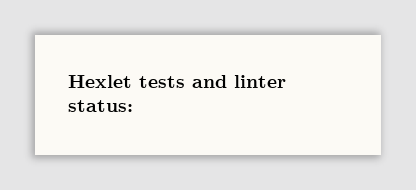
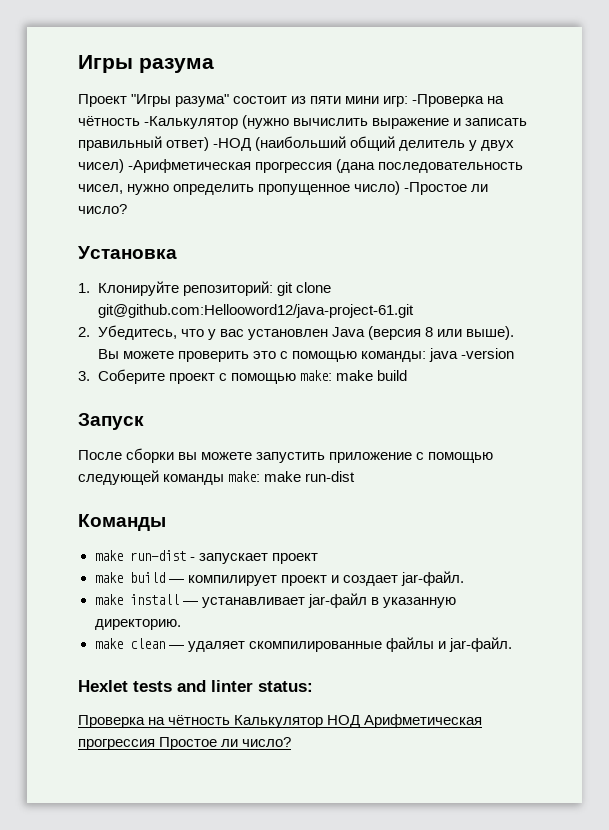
(68, 81) none -> [78,55,214,73] [78,94,505,107] [78,115,528,129] [78,136,515,151] [78,159,524,173] [78,181,489,195] [78,204,127,214] [78,246,177,259] [78,281,331,296] [97,304,414,318] [78,325,514,340] [97,348,514,362] [78,369,407,384] [78,413,144,430] [78,448,494,463] [78,470,356,485] [78,514,166,531] [94,550,318,564] [94,571,464,586] [94,593,456,608] [94,619,181,630] [94,637,512,652] Игры разума // Проект "Игры разума" состоит из пяти мини игр: -Проверка на чётность -Калькулятор (нужно вычислить выражение и записать правильный ответ) -НОД (наибольший общий делитель у двух чисел) -Арифметическая прогрессия (дана последовательность чисел, нужно определить пропущенное число) -Простое ли число? // Установка // 1. Клонируйте репозиторий: git clone git@github.com:Hellooword12/java-project-61.git // 2. Убедитесь, что у вас установлен Java (версия 8 или выше). Вы можете проверить это с помощью команды: java -version // 3. Соберите проект с помощью make: make build // Запуск // После сборки вы можете запустить приложение с помощью следующей команды make: make run-dist // Команды // make run-dist - запускает проект // make build — компилирует проект и создает jar-файл. // make install — устанавливает jar-файл в указанную директорию. // make clean — удаляет скомпилированные файлы и jar-файл. //
(133, 106) none -> [78,714,483,728] [78,737,292,750] // Проверка на чётность Калькулятор НОД Арифметическая прогрессия Простое ли число?

